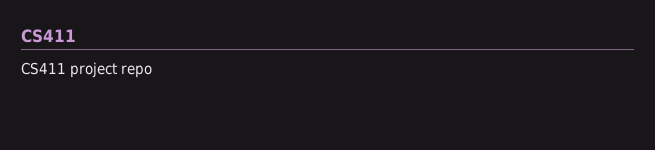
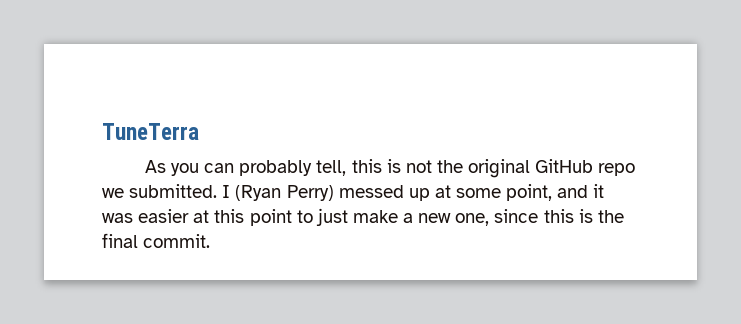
[21,29,76,43] [21,62,152,78] CS411 // CS411 project repo -> [102,123,199,140] [144,159,636,178] [102,184,605,201] [102,208,624,226] [102,233,211,248] TuneTerra // As you can probably tell, this is not the original GitHub repo we submitted. I (Ryan Perry) messed up at some point, and it was easier at this point to just make a new one, since this is the final commit.

